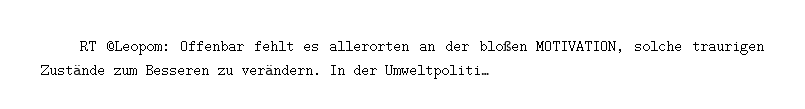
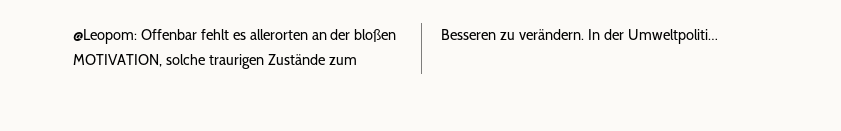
[80,40,97,53] RT -> (73, 36) none

